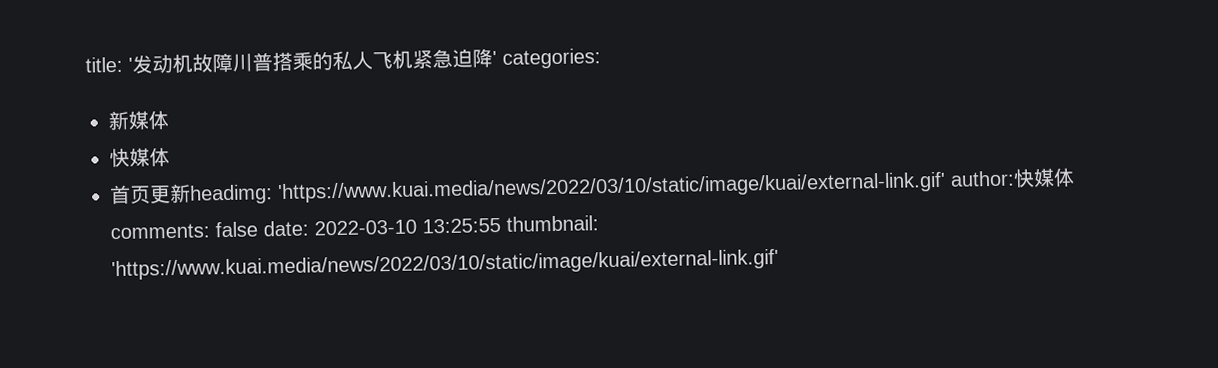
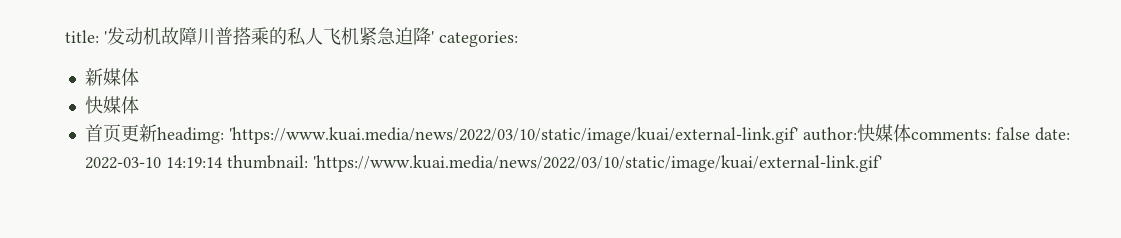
[422,217,501,234] 13:25:55 -> [165,157,222,168] 14:19:14

